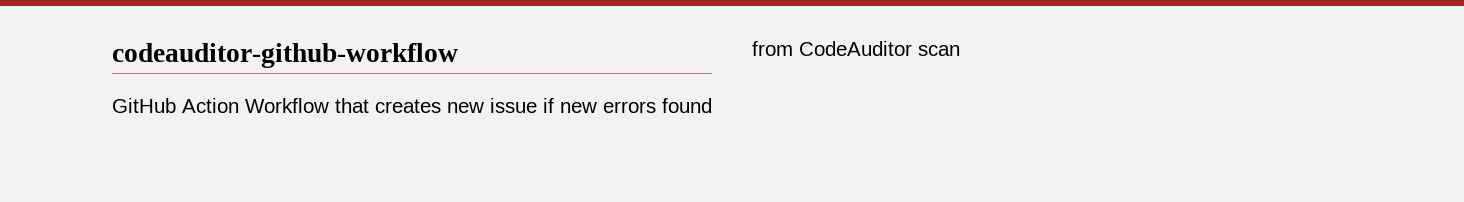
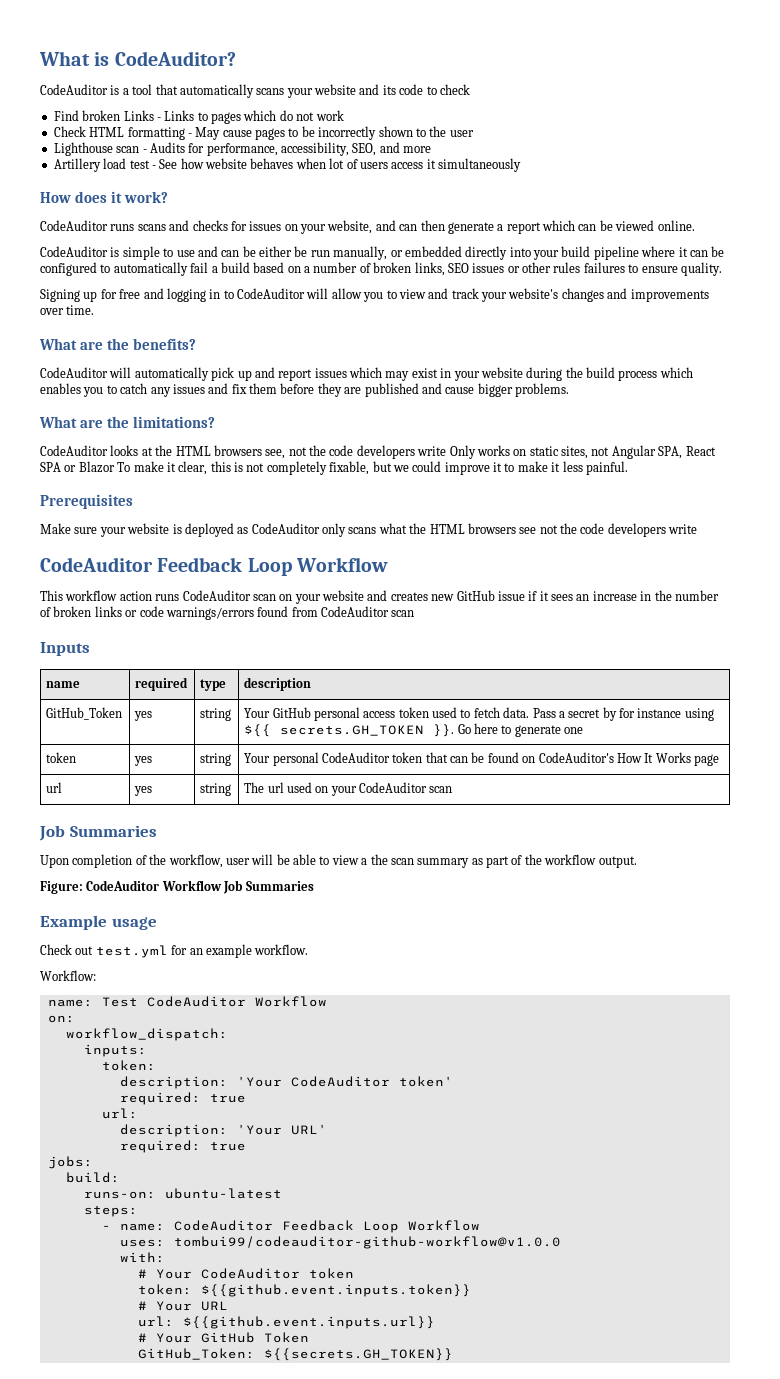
[112,43,458,68] [112,98,369,113] codeauditor-github-workflow // GitHub Action Workflow that -> [39,51,236,66] [40,84,470,98] [53,110,344,124] [53,126,474,140] [53,142,432,156] [53,158,521,172] [40,191,168,203] [40,220,695,234] [40,246,725,260] [40,262,722,276] [40,288,709,302] [40,305,95,315] [39,338,196,350] [40,367,693,381] [40,383,569,397] [39,416,215,428] [40,445,716,459] [40,461,628,475] [40,494,133,509] [40,523,698,537] [40,557,388,576] [40,590,388,604] What is CodeAuditor? // CodeAuditor is a tool that automatically scans your website and its code to check // Find broken Links - Links to pages which do not work // Check HTML formatting - May cause pages to be incorrectly shown to the user // Lighthouse scan - Audits for performance, accessibility, SEO, and more // Artillery load test - See how website behaves when lot of users access it simultaneously // How does it work? // CodeAuditor runs scans and checks for issues on your website, and can then generate a report which can be viewed online. // CodeAuditor is simple to use and can be either be run manually, or embedded directly into your build pipeline where it can be configured to automatically fail a build based on a number of broken links, SEO issues or other rules failures to ensure quality. // Signing up for free and logging in to CodeAuditor will allow you to view and track your website's changes and improvements over time. // What are the benefits? // CodeAuditor will automatically pick up and report issues which may exist in your website during the build process which enables you to catch any issues and fix them before they are published and cause bigger problems. // What are the limitations? // CodeAuditor looks at the HTML browsers see, not the code developers write Only works on static sites, not Angular SPA, React SPA or Blazor To make it clear, this is not completely fixable, but we could improve it to make it less painful. // Prerequisites // Make sure your website is deployed as CodeAuditor only scans what the HTML browsers see not the code developers write // CodeAuditor Feedback Loop Workflow // This workflow action runs CodeAuditor scan on your website and
(484, 107) none -> [456,590,495,601] GitHub
[560,98,712,113] [752,41,960,56] new errors found from CodeAuditor scan -> [539,590,719,601] [40,606,415,620] [40,642,90,656] [46,681,81,688] [135,677,189,691] [200,679,227,691] [244,677,312,691] [46,707,123,720] [134,711,153,721] [200,708,232,721] [244,707,714,721] [244,723,584,737] [46,752,77,763] [134,756,153,766] [200,753,232,766] [244,752,720,766] [46,782,63,793] [134,786,153,796] [200,783,232,796] [244,782,453,796] [39,825,157,841] [40,854,637,868] [40,880,314,894] [40,915,157,930] [40,944,309,958] [40,970,96,981] [47,996,327,1007] [47,1015,75,1023] [65,1028,228,1041] [83,1044,147,1057] [101,1060,156,1071] [119,1076,453,1089] [119,1092,246,1105] [101,1108,138,1119] [119,1124,327,1137] [119,1140,246,1153] [47,1156,93,1169] [65,1172,120,1183] [83,1188,282,1199] [83,1206,138,1217] [101,1220,480,1233] [119,1236,561,1249] [119,1252,165,1263] [137,1268,354,1279] [137,1284,471,1297] [137,1301,228,1311] [137,1316,435,1329] [137,1332,309,1343] [137,1348,453,1361] it sees an increase in the number of broken links or code warnings/errors found from CodeAuditor scan // Inputs // name | required | type | description // GitHub_Token | yes | string | Your GitHub personal access token used to fetch data. Pass a secret by for instance using ${{ secrets.GH_TOKEN }}. Go here to generate one // token | yes | string | Your personal CodeAuditor token that can be found on CodeAuditor's How It Works page // url | yes | string | The url used on your CodeAuditor scan // Job Summaries // Upon completion of the workflow, user will be able to view a the scan summary as part of the workflow output. // Figure: CodeAuditor Workflow Job Summaries // Example usage // Check out test.yml for an example workflow. // Workflow: // name: Test CodeAuditor Workflow // on: // workflow_dispatch: // inputs: // token: // description: 'Your CodeAuditor token' // required: true // url: // description: 'Your URL' // required: true // jobs: // build: // runs-on: ubuntu-latest // steps: // - name: CodeAuditor Feedback Loop Workflow // uses: tombui99/codeauditor-github-workflow@v1.0.0 // with: // # Your CodeAuditor token // token: ${{github.event.inputs.token}} // # Your URL // url: ${{github.event.inputs.url}} // # Your GitHub Token // GitHub_Token: ${{secrets.GH_TOKEN}}

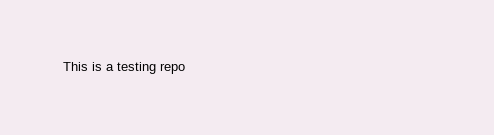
[39,51,236,66] [40,84,470,98] [53,110,344,124] [53,126,474,140] [53,142,432,156] [53,158,521,172] [40,191,168,203] [40,220,695,234] [40,246,725,260] [40,262,722,276] [40,288,709,302] [40,305,95,315] [39,338,196,350] [40,367,693,381] [40,383,569,397] [39,416,215,428] [40,445,716,459] [40,461,628,475] [40,494,133,509] [40,523,698,537] [40,557,388,576] [40,590,719,604] [40,606,415,620] [40,642,90,656] [46,681,81,688] [135,677,189,691] [200,679,227,691] [244,677,312,691] [46,707,123,720] [134,711,153,721] [200,708,232,721] [244,707,714,721] [244,723,584,737] [46,752,77,763] [134,756,153,766] [200,753,232,766] [244,752,720,766] [46,782,63,793] [134,786,153,796] [200,783,232,796] [244,782,453,796] [39,825,157,841] [40,854,637,868] [40,880,314,894] [40,915,157,930] [40,944,309,958] [40,970,96,981] [47,996,327,1007] [47,1015,75,1023] [65,1028,228,1041] [83,1044,147,1057] [101,1060,156,1071] [119,1076,453,1089] [119,1092,246,1105] [101,1108,138,1119] [119,1124,327,1137] [119,1140,246,1153] [47,1156,93,1169] [65,1172,120,1183] [83,1188,282,1199] [83,1206,138,1217] [101,1220,480,1233] [119,1236,561,1249] [119,1252,165,1263] [137,1268,354,1279] [137,1284,471,1297] [137,1301,228,1311] [137,1316,435,1329] [137,1332,309,1343] [137,1348,453,1361] What is CodeAuditor? // CodeAuditor is a tool that automatically scans your website and its code to check // Find broken Links - Links to pages which do not work // Check HTML formatting - May cause pages to be incorrectly shown to the user // Lighthouse scan - Audits for performance, accessibility, SEO, and more // Artillery load test - See how website behaves when lot of users access it simultaneously // How does it work? // CodeAuditor runs scans and checks for issues on your website, and can then generate a report which can be viewed online. // CodeAuditor is simple to use and can be either be run manually, or embedded directly into your build pipeline where it can be configured to automatically fail a build based on a number of broken links, SEO issues or other rules failures to ensure quality. // Signing up for free and logging in to CodeAuditor will allow you to view and track your website's changes and improvements over time. // What are the benefits? // CodeAuditor will automatically pick up and report issues which may exist in your website during the build process which enables you to catch any issues and fix them before they are published and cause bigger problems. // What are the limitations? // CodeAuditor looks at the HTML browsers see, not the code developers write Only works on static sites, not Angular SPA, React SPA or Blazor To make it clear, this is not completely fixable, but we could improve it to make it less painful. // Prerequisites // Make sure your website is deployed as CodeAuditor only scans what the HTML browsers see not the code developers write // CodeAuditor Feedback Loop Workflow // This workflow action runs CodeAuditor scan on your website and creates new GitHub issue if it sees an increase in the number of broken links or code warnings/errors found from CodeAuditor scan // Inputs // name | required | type | description // GitHub_Token | yes | string | Your GitHub personal access token used to fetch data. Pass a secret by for instance using ${{ secrets.GH_TOKEN }}. Go here to generate one // token | yes | string | Your personal CodeAuditor token that can be found on CodeAuditor's How It Works page // url | yes | string | The url used on your CodeAuditor scan // Job Summaries // Upon completion of the workflow, user will be able to view a the scan summary as part of the workflow output. // Figure: CodeAuditor Workflow Job Summaries // Example usage // Check out test.yml for an example workflow. // Workflow: // name: Test CodeAuditor Workflow // on: // workflow_dispatch: // inputs: // token: // description: 'Your CodeAuditor token' // required: true // url: // description: 'Your URL' // required: true // jobs: // build: // runs-on: ubuntu-latest // steps: // - name: CodeAuditor Feedback Loop Workflow // uses: tombui99/codeauditor-github-workflow@v1.0.0 // with: // # Your CodeAuditor token // token: ${{github.event.inputs.token}} // # Your URL // url: ${{github.event.inputs.url}} // # Your GitHub Token // GitHub_Token: ${{secrets.GH_TOKEN}} -> [63,62,185,74] This is a testing repo

